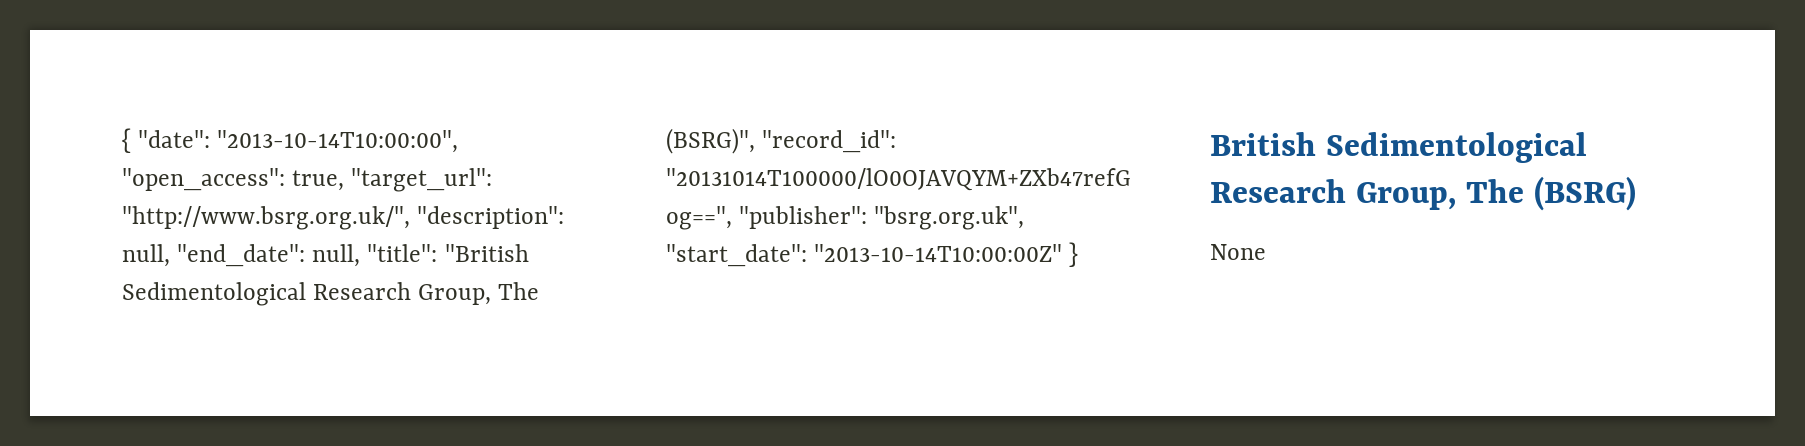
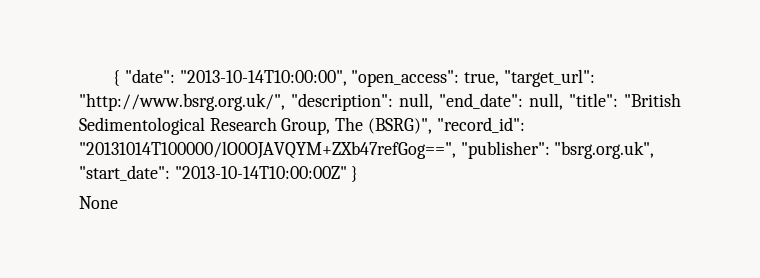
[1210,132,1587,163] [1210,176,1636,211] // British Sedimentological Research Group, The (BSRG) -> (359, 174) none

